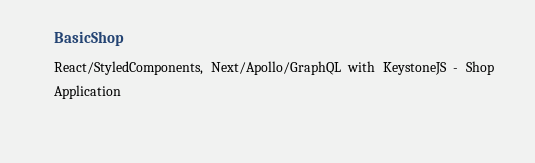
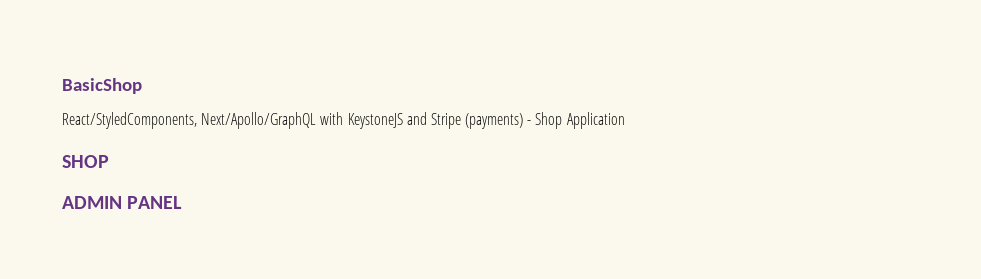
(447, 68) none -> [406,112,524,129] and Stripe (payments)
(121, 92) none -> [62,155,109,168] [62,196,183,209] // SHOP // ADMIN PANEL

